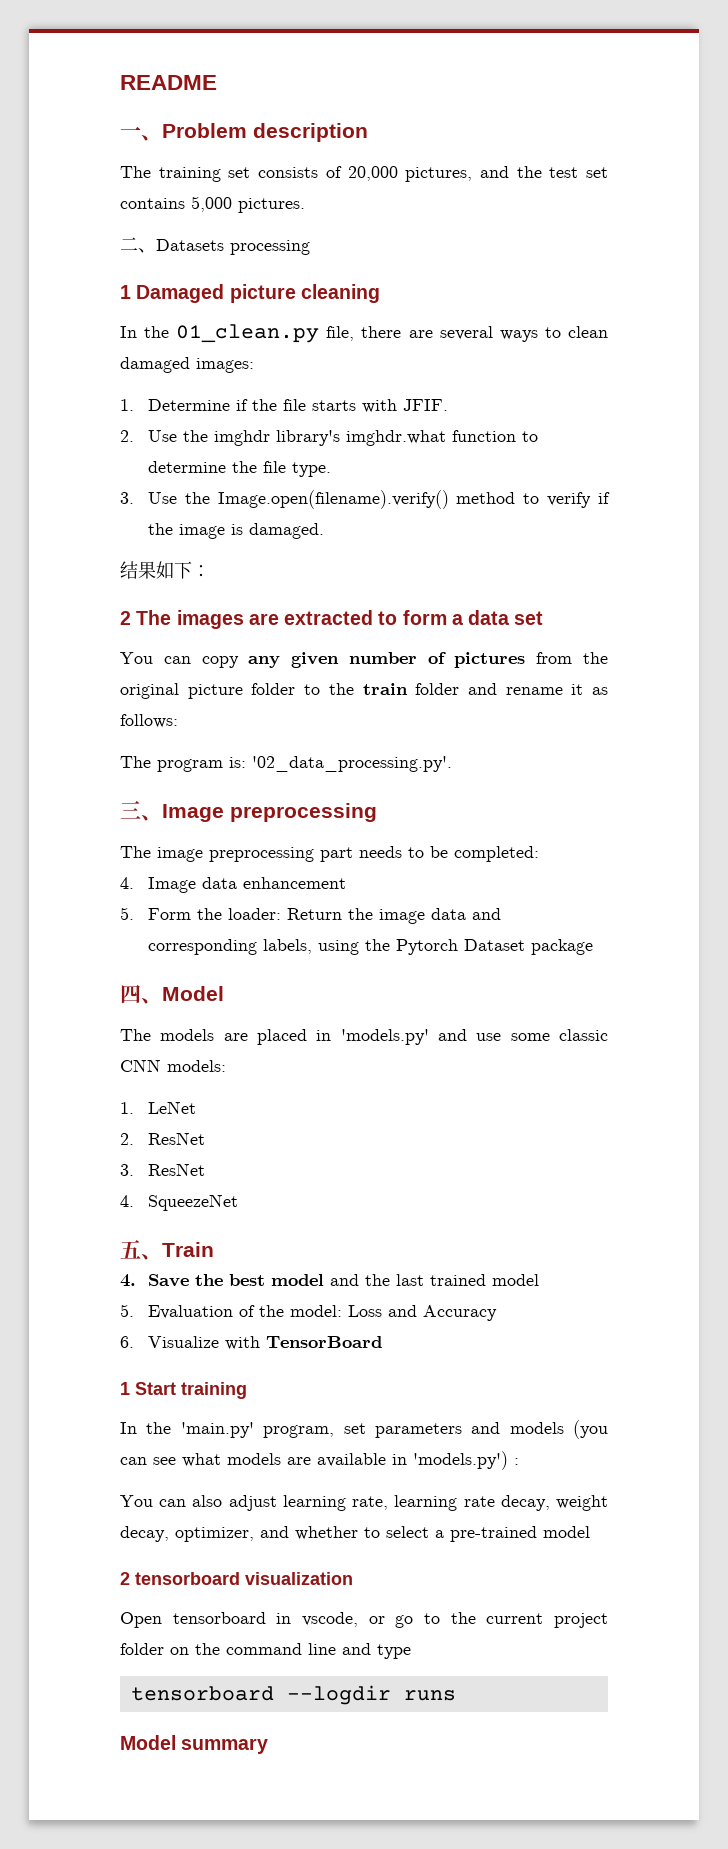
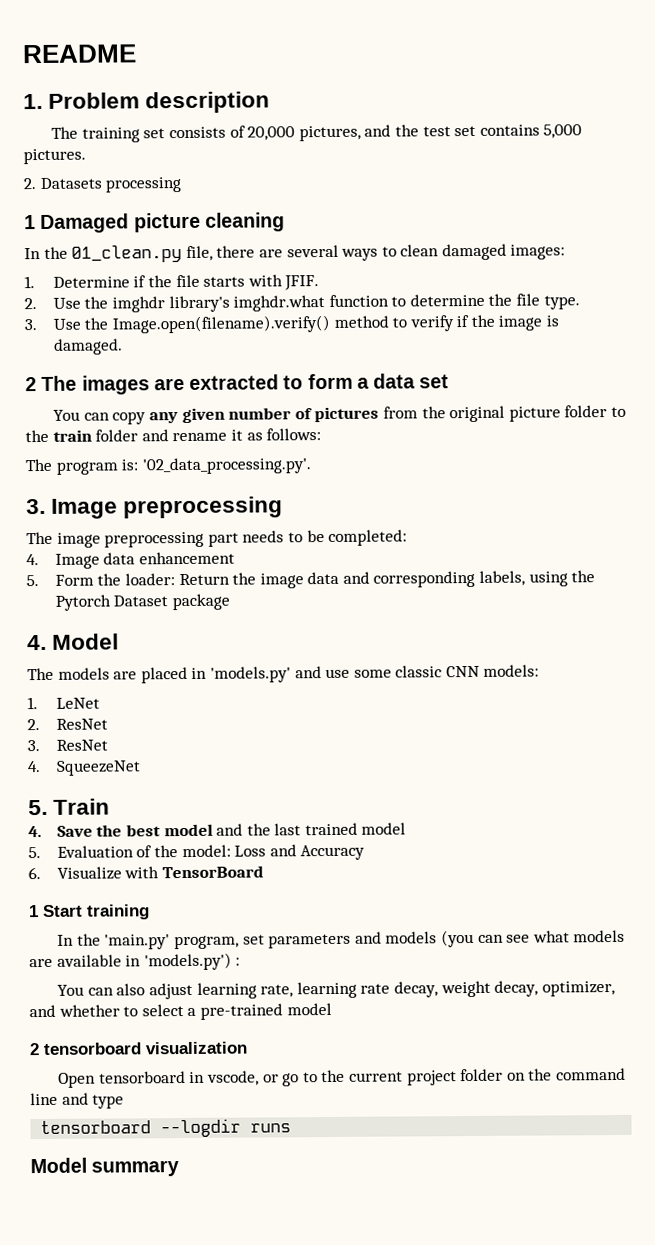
[120,126,162,141] 一、 -> [23,93,43,110] 1.
[120,237,156,253] 二、 -> [23,178,36,190] 2.
[120,561,210,579] // 结果如下： -> (123, 346) none
[120,800,162,821] 三、 -> [26,498,46,515] 3.
[120,984,162,1004] 四、 -> [27,634,47,651] 4.
[120,1240,162,1260] 五、 -> [28,799,48,816] 5.

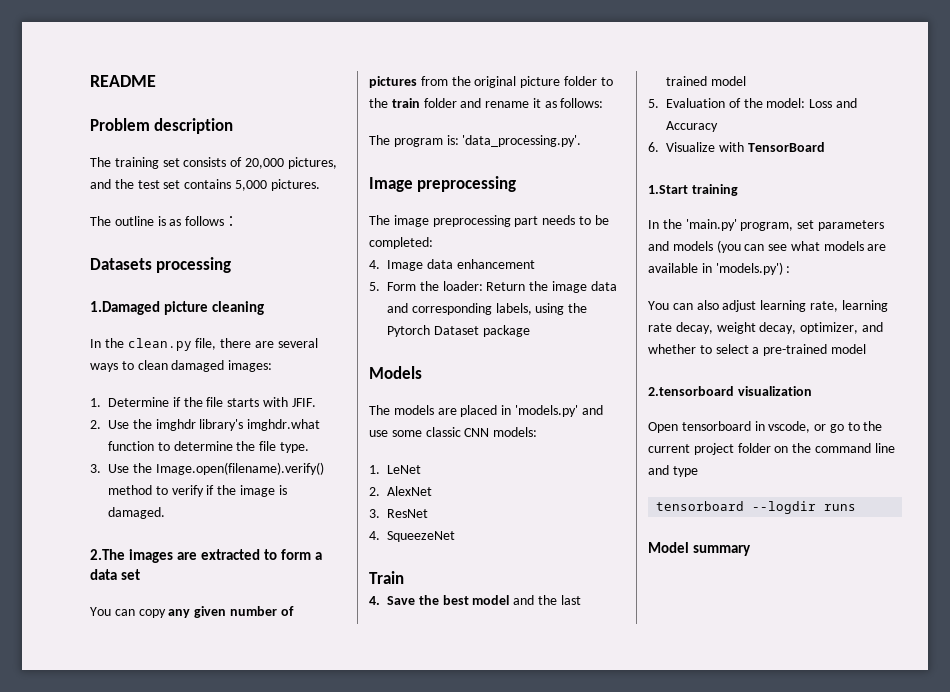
[23,93,43,110] 1. -> (156, 81) none
[23,178,36,190] 2. -> [90,216,239,226] The outline is as follows： //
[24,213,130,233] 1 Damaged -> [90,301,160,315] 1.Damaged
[71,245,183,263] 01_clean.py -> [127,338,192,351] clean.py
[25,375,78,392] 2 The -> [90,549,125,560] 2.The
[141,457,311,475] [26,498,46,515] '02_data_processing.py'. // 3. -> [462,135,582,147] 'data_processing.py'. //
[27,633,120,651] 4. Model -> [369,366,422,379] Models
[55,718,108,730] ResNet -> [387,486,432,496] AlexNet
[28,799,48,816] 5. -> (455, 536) none
[28,904,83,918] 1 Start -> [648,185,688,194] 1.Start
[29,1042,142,1056] 2 tensorboard -> [648,386,734,396] 2.tensorboard

